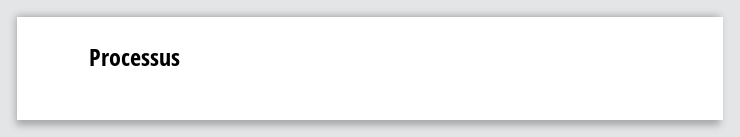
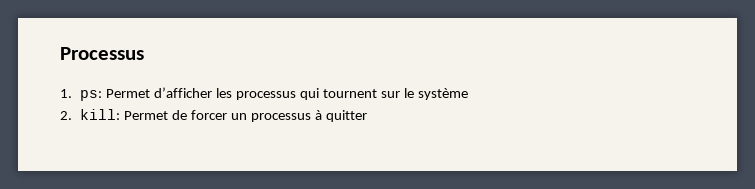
(180, 57) none -> [60,87,468,101] [60,109,367,122] // 1. ps: Permet d’afficher les processus qui tournent sur le système // 2. kill: Permet de forcer un processus à quitter

